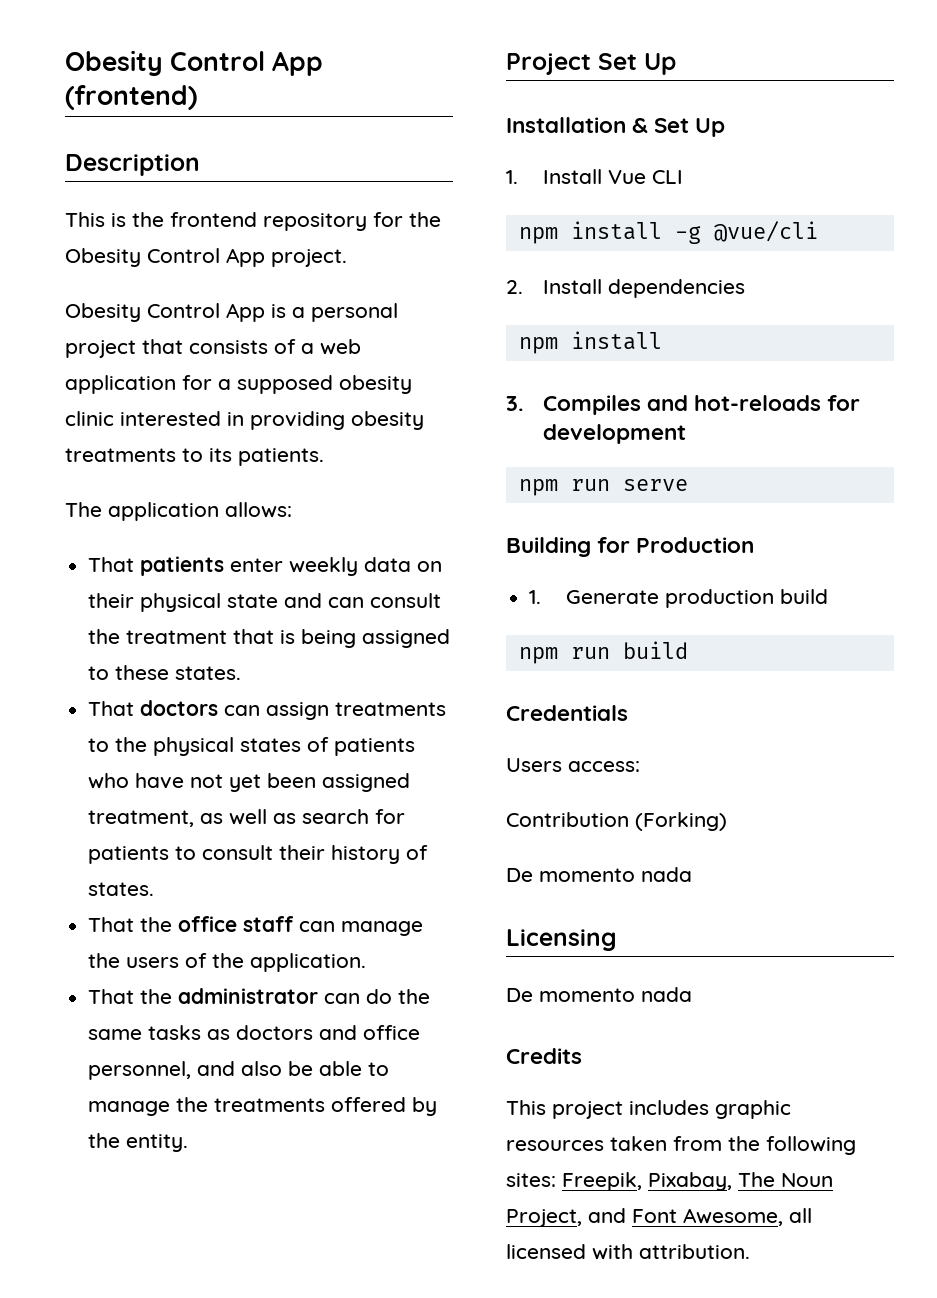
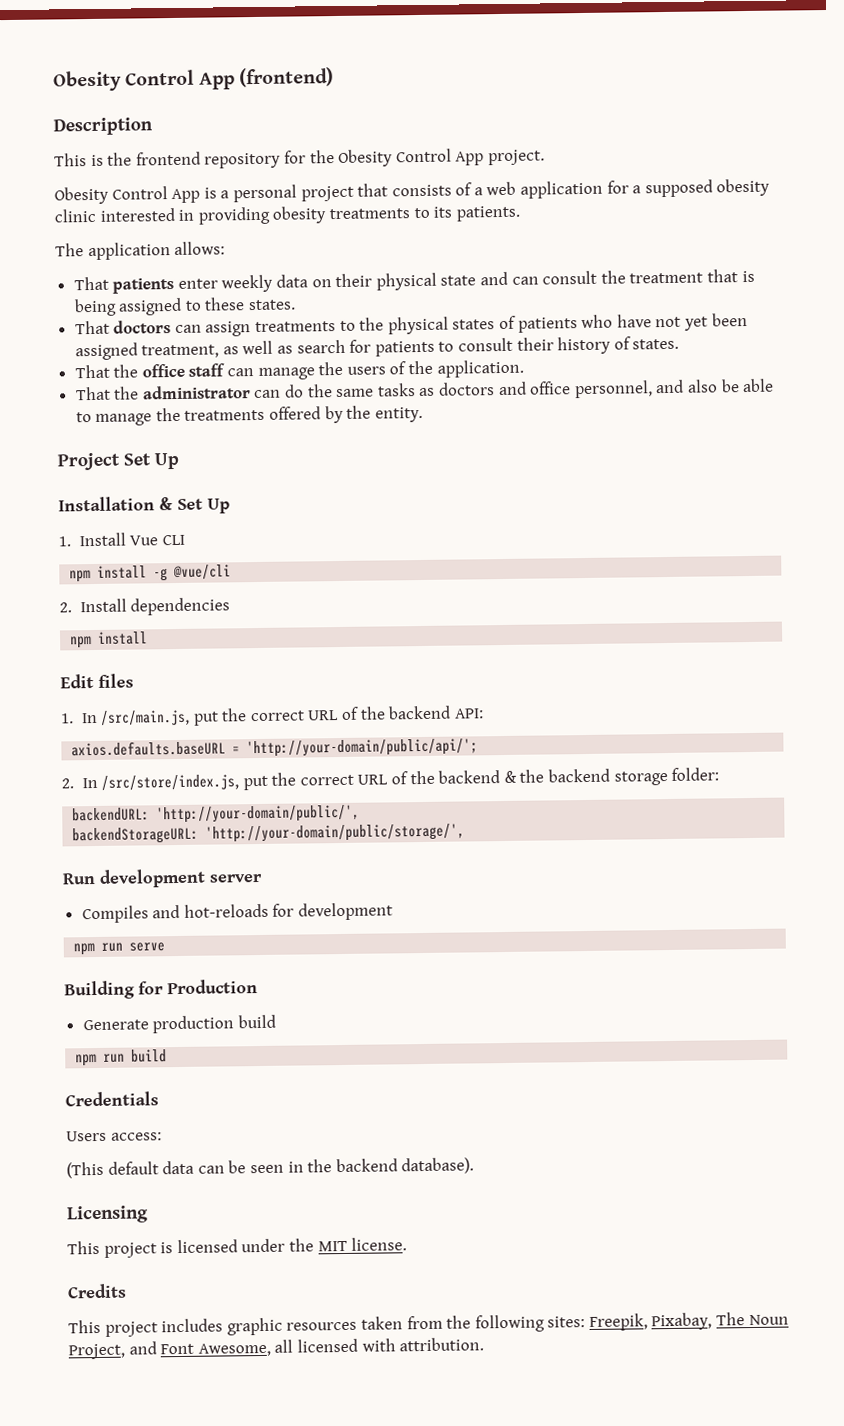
[506,396,524,411] 3. -> [60,673,134,689] [60,705,484,726] [71,738,479,758] [61,767,720,791] [72,804,361,824] [72,823,466,845] [62,868,263,888] Edit files // 1. In /src/main.js, put the correct URL of the backend API: // axios.defaults.baseURL = 'http://your-domain/public/api/'; // 2. In /src/store/index.js, put the correct URL of the backend & the backend storage folder: // backendURL: 'http://your-domain/public/', // backendStorageURL: 'http://your-domain/public/storage/', // Run development server //
[529,590,542,604] 1. -> (258, 987) none
[506,812,727,831] [506,867,692,882] [506,929,617,951] [506,987,692,1002] Contribution (Forking) // De momento nada // Licensing // De momento nada -> [66,1157,475,1179] [67,1205,149,1224] [67,1237,408,1258] (This default data can be seen in the backend database). // Licensing // This project is licensed under the MIT license.

